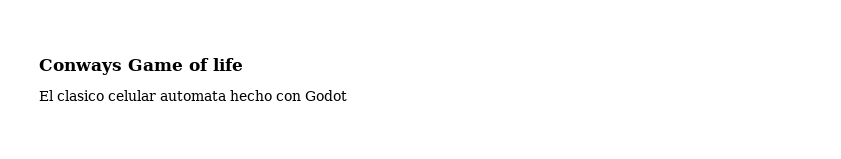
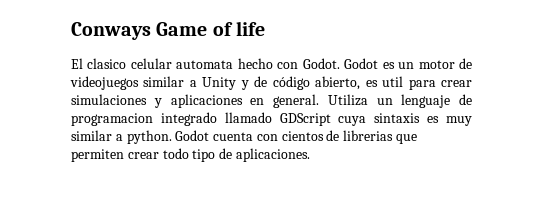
[305,90,347,101] Godot -> [302,58,472,69] [70,76,472,90] [71,94,472,108] [71,112,472,126] [71,130,418,144] [71,148,310,162] Godot. Godot es un motor de videojuegos similar a Unity y de código abierto, es util para crear simulaciones y aplicaciones en general. Utiliza un lenguaje de programacion integrado llamado GDScript cuya sintaxis es muy similar a python. Godot cuenta con cientos de librerias que permiten crear todo tipo de aplicaciones.

